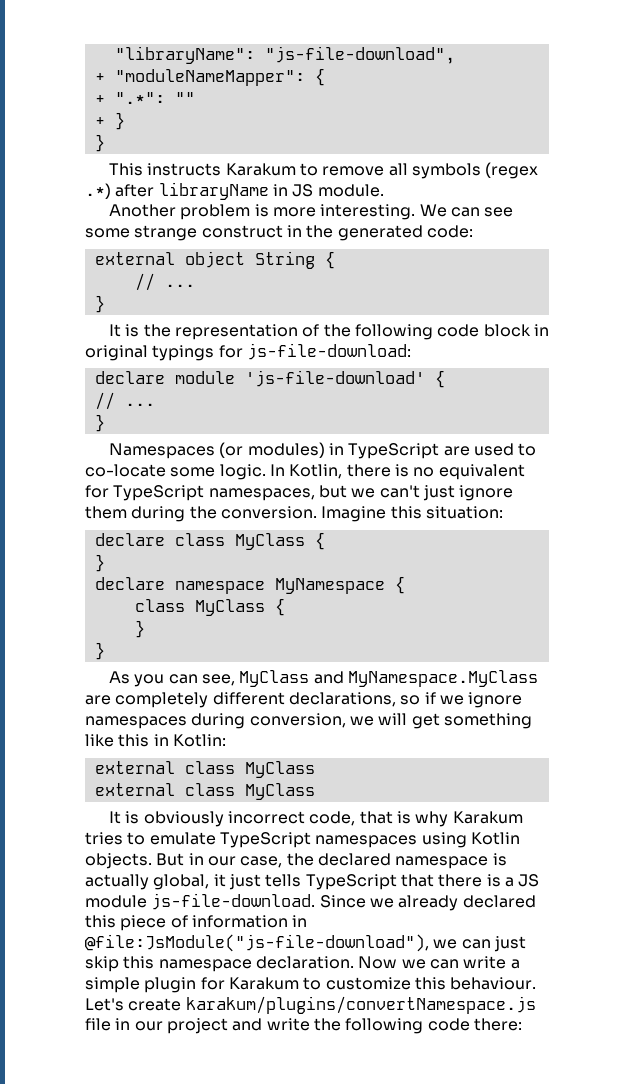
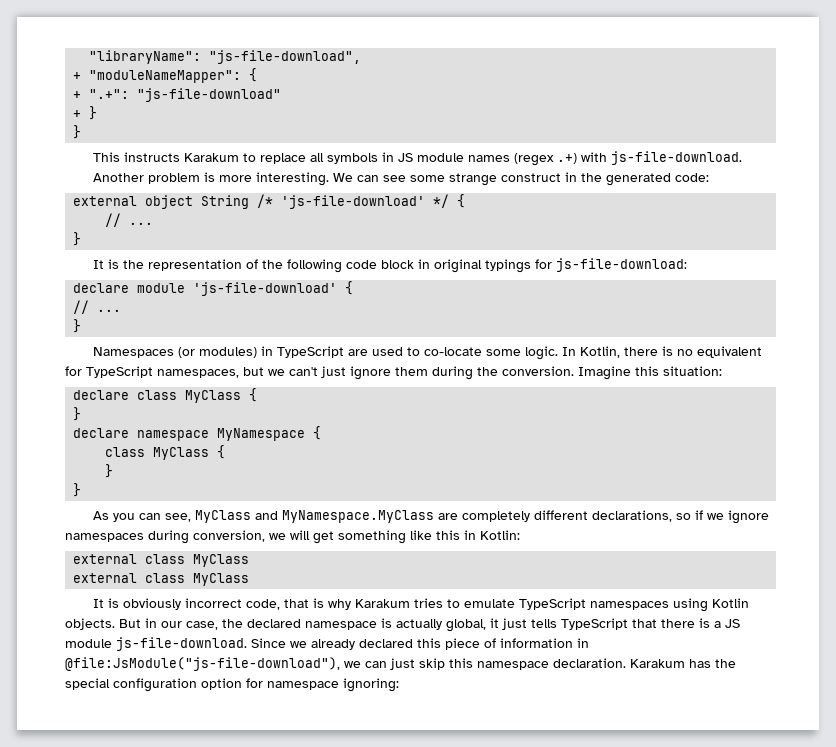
[114,92,195,104] ".*": "" -> [89,88,282,102] ".+": "js-file-download"
[322,166,385,176] remove -> [259,153,306,164] replace
[485,162,539,179] [85,182,384,200] (regex .*) after libraryName in JS module. -> [381,151,742,166] in JS module names (regex .+) with js-file-download.
(315, 260) none -> [257,194,450,209] /* 'js-file-download' */
[358,956,520,969] [85,977,537,993] [85,996,536,1014] [85,1018,522,1034] Now we can write a simple plugin for Karakum to customize this behaviour. Let's create karakum/plugins/convertNamespace.js file in our project and write the following code there: -> [630,659,736,668] [65,678,399,692] Karakum has the special configuration option for namespace ignoring:

